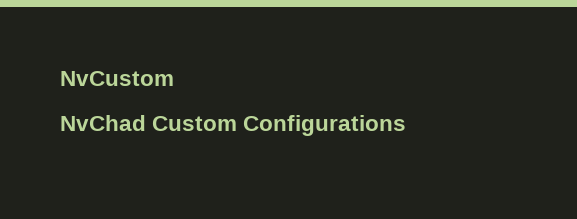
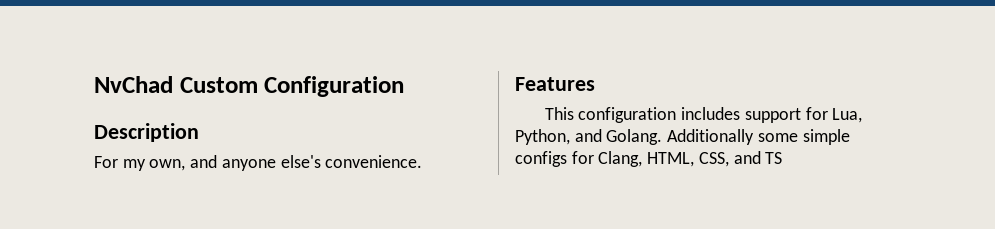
[60,71,174,86] NvCustom // -> (94, 84) none
[243,115,407,136] Configurations -> [264,76,405,97] [94,123,199,142] [94,155,423,171] [515,77,595,91] [544,107,863,123] [515,129,850,145] [515,151,783,167] Configuration // Description // For my own, and anyone else's convenience. // Features // This configuration includes support for Lua, Python, and Golang. Additionally some simple configs for Clang, HTML, CSS, and TS

